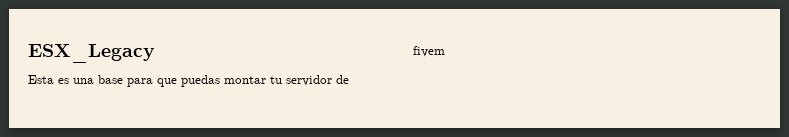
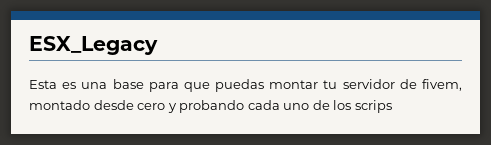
[413,46,445,57] fivem -> [422,79,463,91] [29,100,392,113] fivem, montado desde cero y probando cada uno de los scrips

